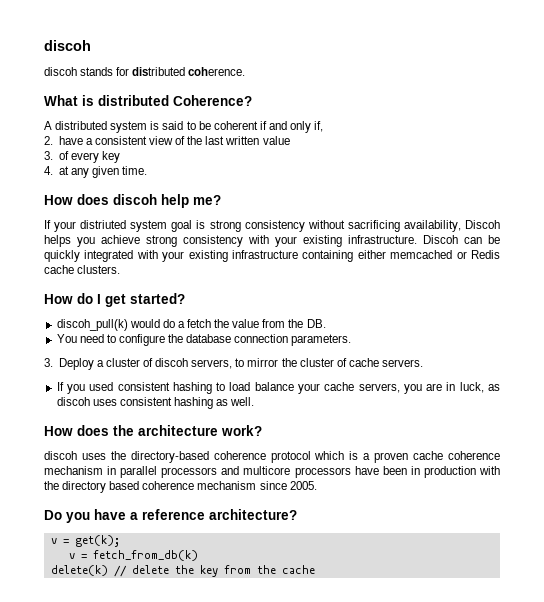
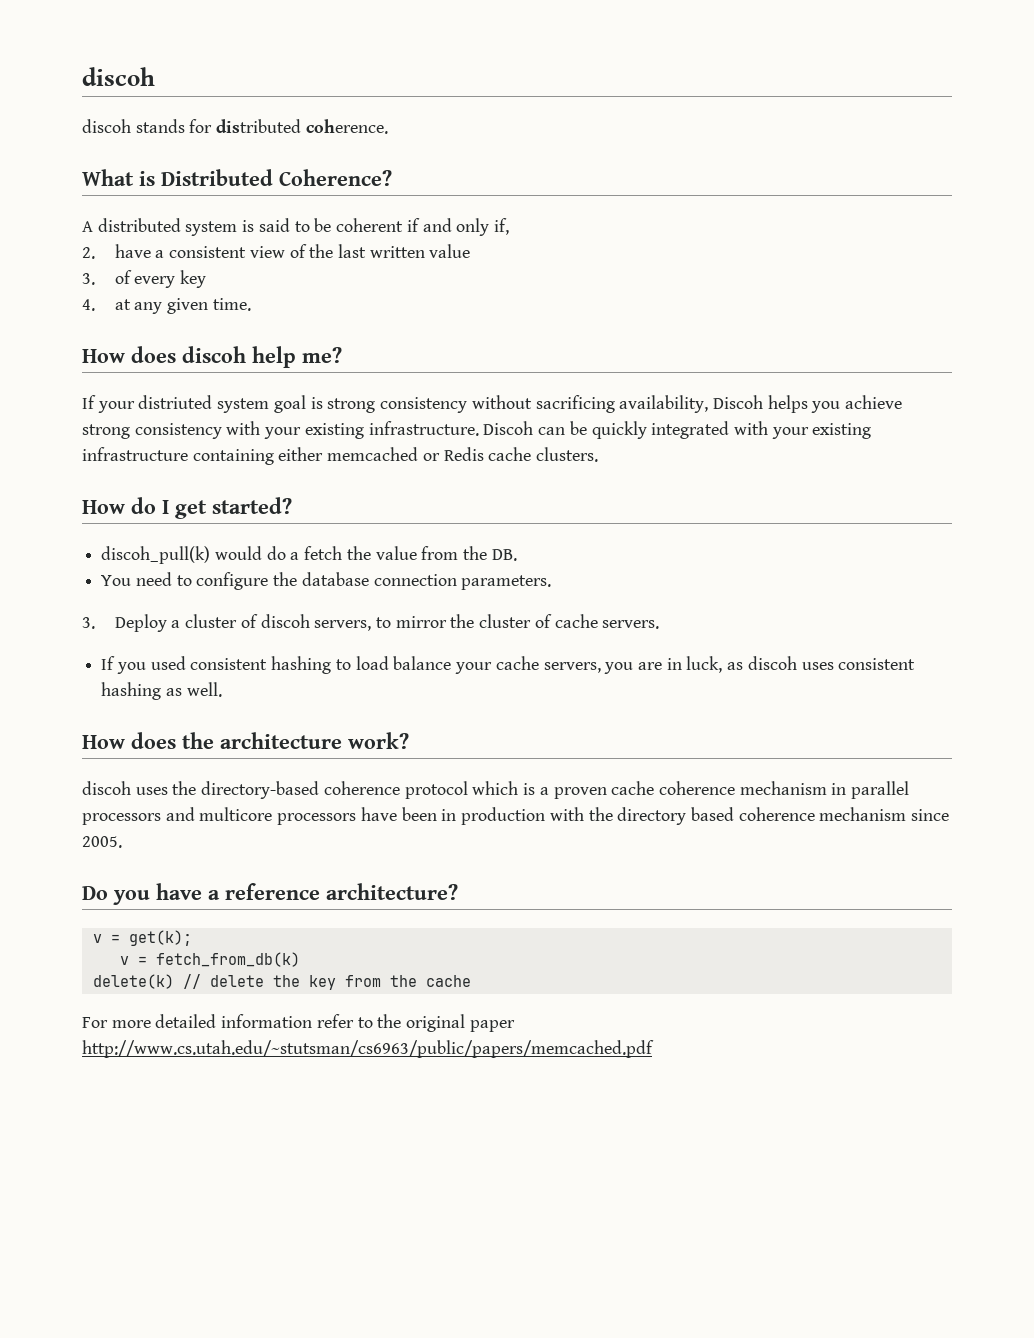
[98,95,169,106] distributed -> [161,169,273,186] Distributed
(315, 569) none -> [82,1014,515,1032] [82,1040,654,1058] // For more detailed information refer to the original paper http://www.cs.utah.edu/~stutsman/cs6963/public/papers/memcached.pdf

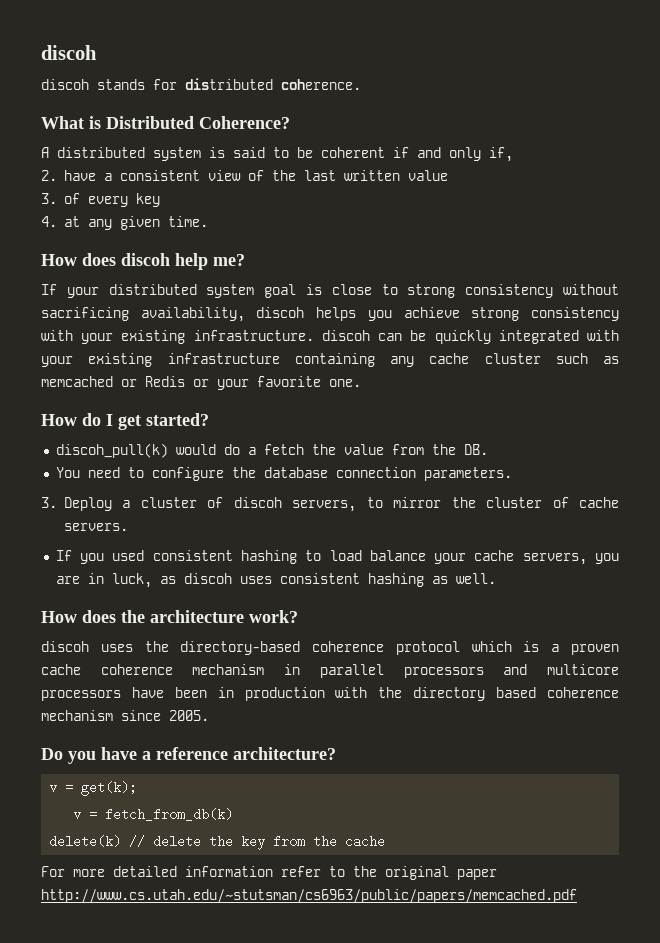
[138,395,213,409] distriuted -> [108,284,197,295] distributed
(323, 403) none -> [331,284,398,295] close to
[712,395,763,409] Discoh -> [256,307,305,318] discoh
[483,421,534,435] Discoh -> [321,330,370,341] discoh
[278,447,599,462] either memcached or Redis cache clusters. -> [390,353,619,367] [41,376,361,390] any cache cluster such as memcached or Redis or your favorite one.

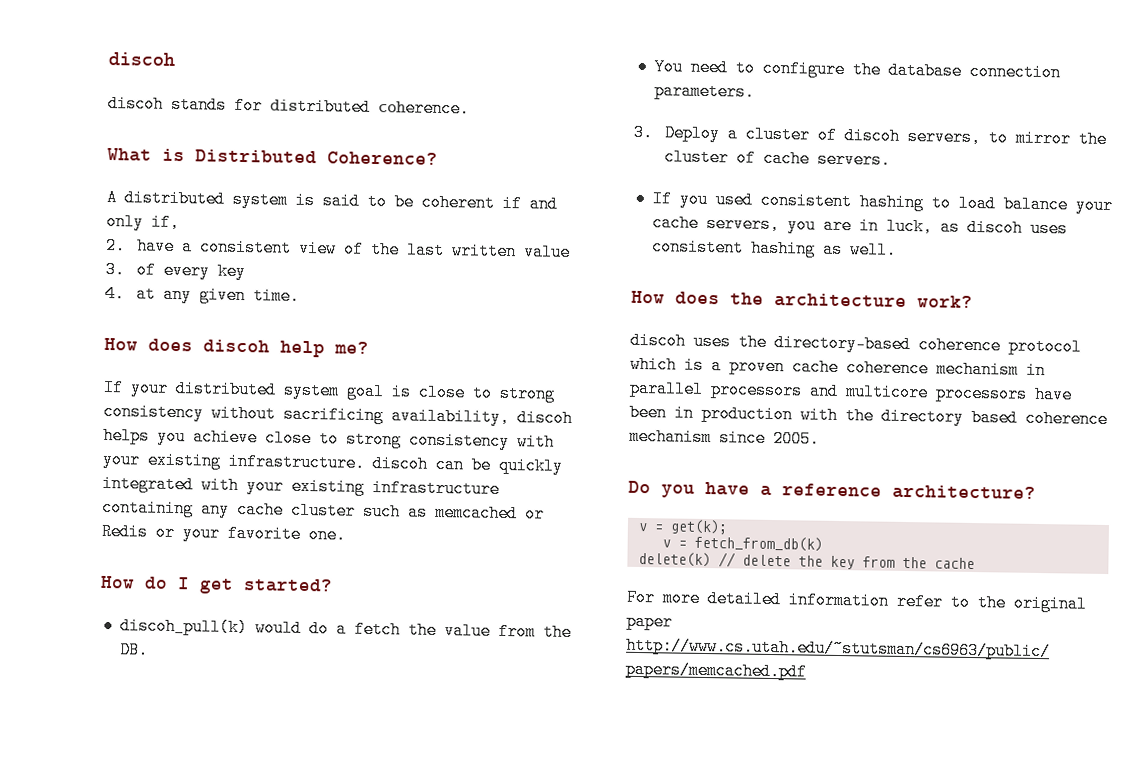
(460, 312) none -> [265,429,339,448] close to

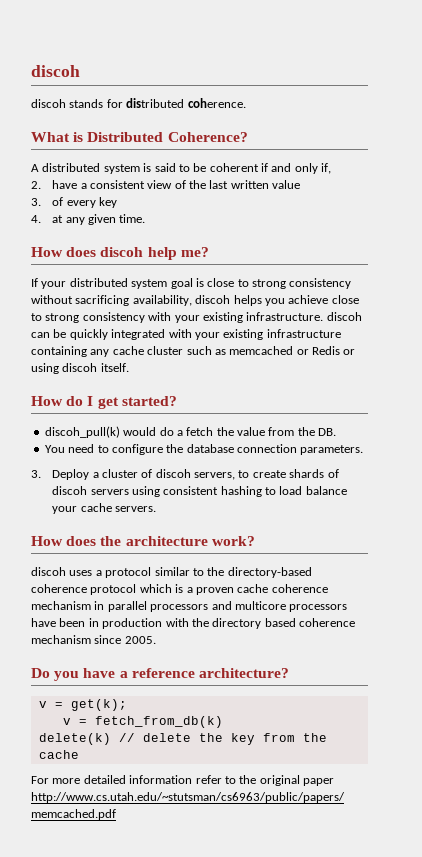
[182,524,346,544] your favorite one. -> [31,363,129,374] using discoh itself.
[1014,129,1107,148] [663,148,891,169] [651,190,753,209] mirror the cluster of cache servers. // If you used -> [252,469,339,478] [52,486,160,497] create shards of discoh servers using
[705,214,1068,238] [651,238,897,259] servers, you are in luck, as discoh uses consistent hashing as well. -> [114,506,156,512] servers.
(731, 341) none -> [95,567,204,578] a protocol similar to

